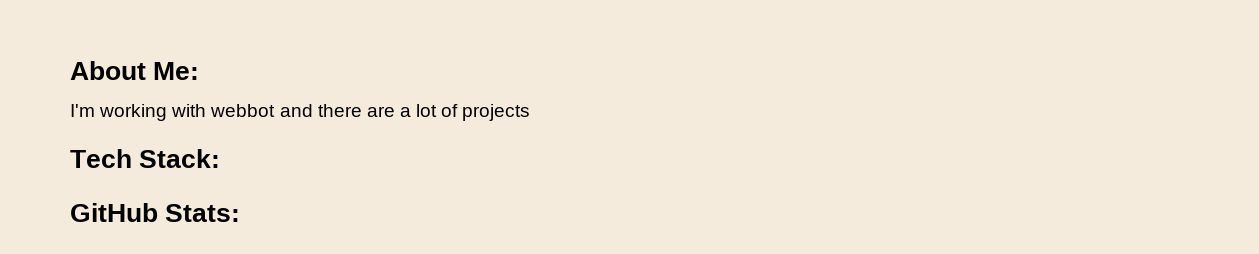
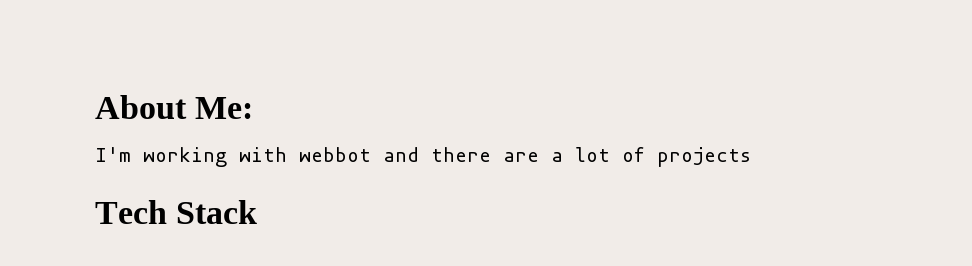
[139,149,221,168] [70,203,241,222] Stack: // GitHub Stats: -> [176,200,258,224] Stack

